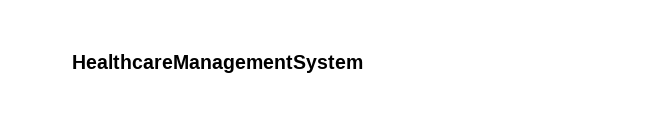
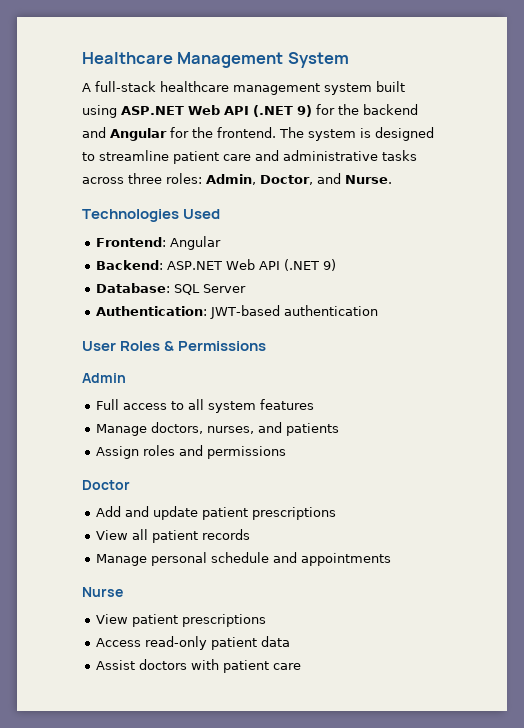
[72,54,363,73] HealthcareManagementSystem -> [82,52,349,68] [82,81,405,95] [82,104,418,118] [82,127,434,141] [82,150,417,164] [82,173,392,185] [82,209,221,222] [96,236,222,250] [96,259,337,271] [96,283,247,295] [96,305,379,319] [82,341,267,351] [82,373,126,383] [96,399,315,413] [96,422,340,436] [96,445,287,459] [82,480,130,490] [96,506,337,520] [96,529,251,543] [96,552,392,566] [82,587,123,597] [96,614,267,627] [96,636,291,650] [96,659,302,673] Healthcare Management System // A full-stack healthcare management system built using ASP.NET Web API (.NET 9) for the backend and Angular for the frontend. The system is designed to streamline patient care and administrative tasks across three roles: Admin, Doctor, and Nurse. // Technologies Used // Frontend: Angular // Backend: ASP.NET Web API (.NET 9) // Database: SQL Server // Authentication: JWT-based authentication // User Roles & Permissions // Admin // Full access to all system features // Manage doctors, nurses, and patients // Assign roles and permissions // Doctor // Add and update patient prescriptions // View all patient records // Manage personal schedule and appointments // Nurse // View patient prescriptions // Access read-only patient data // Assist doctors with patient care

